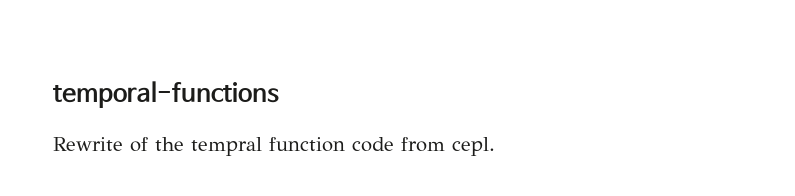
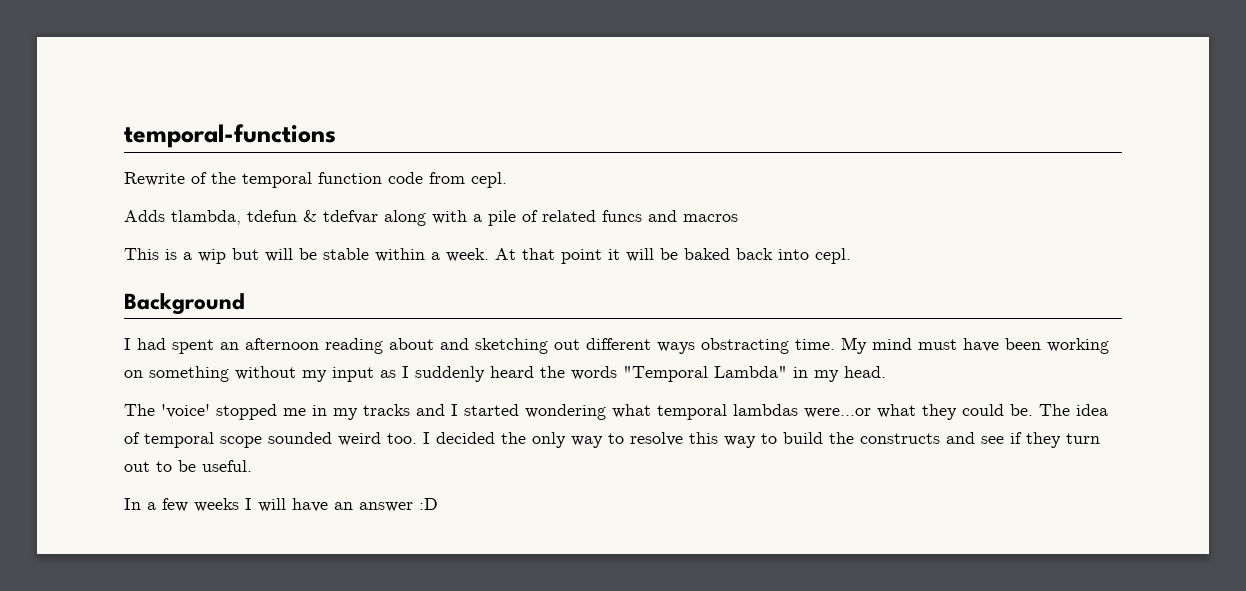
[191,137,262,156] tempral -> [242,172,312,188] temporal
(495, 146) none -> [124,210,738,226] [124,248,851,264] [124,293,245,315] [124,337,1109,354] [124,366,886,382] [124,404,1108,420] [124,432,1100,448] [124,460,252,472] [124,498,438,512] // Adds tlambda, tdefun & tdefvar along with a pile of related funcs and macros // This is a wip but will be stable within a week. At that point it will be baked back into cepl. // Background // I had spent an afternoon reading about and sketching out different ways obstracting time. My mind must have been working on something without my input as I suddenly heard the words "Temporal Lambda" in my head. // The 'voice' stopped me in my tracks and I started wondering what temporal lambdas were...or what they could be. The idea of temporal scope sounded weird too. I decided the only way to resolve this way to build the constructs and see if they turn out to be useful. // In a few weeks I will have an answer :D

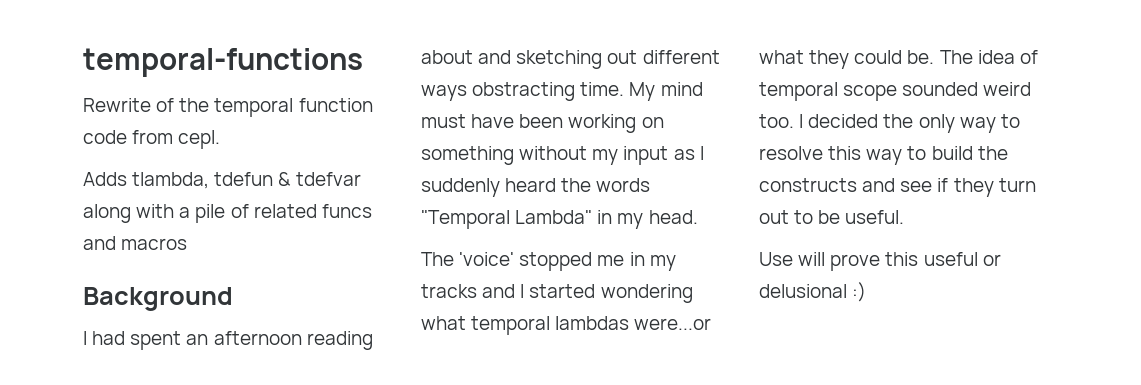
[124,248,851,264] // This is a wip but will be stable within a week. At that point it will be baked back into cepl. -> (188, 244) none
[124,498,438,512] In a few weeks I will have an answer :D -> [759,252,1001,271] [759,282,867,302] Use will prove this useful or delusional :)

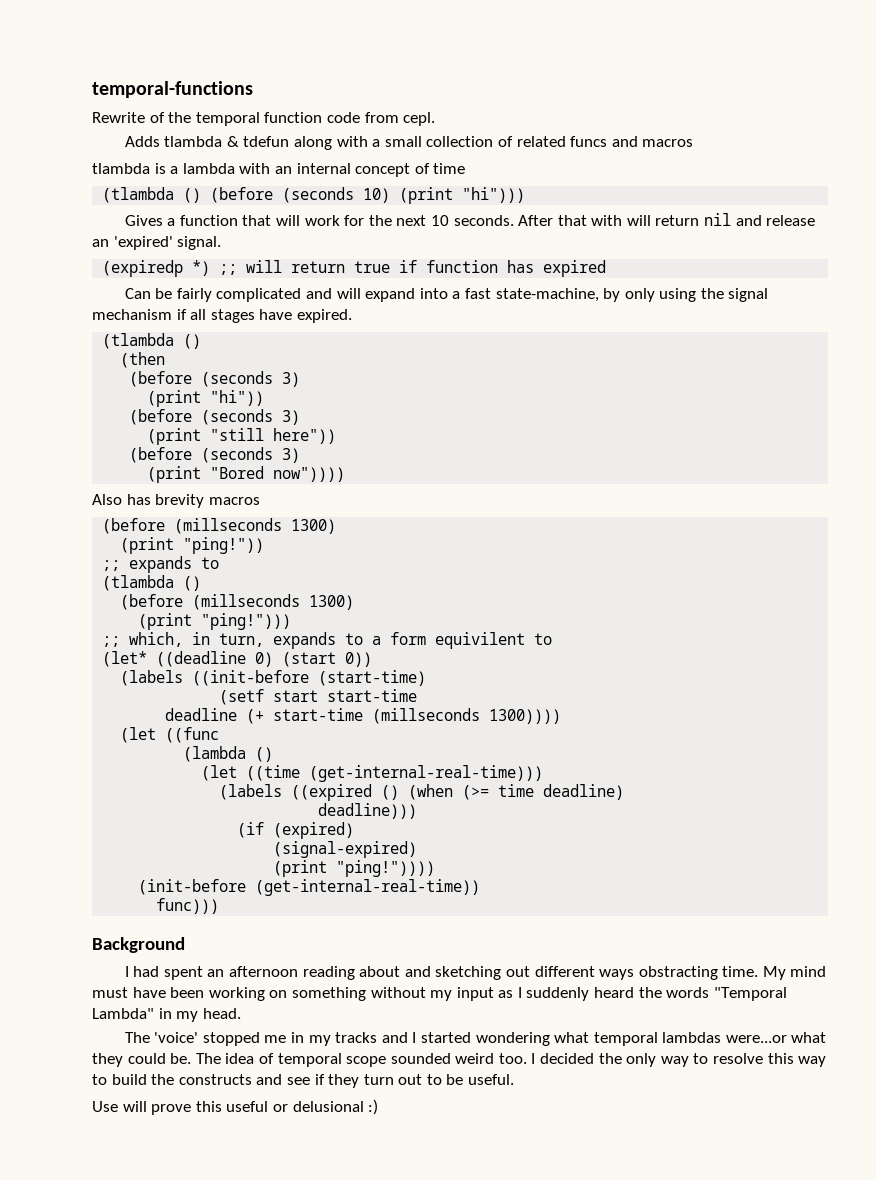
[132,172,361,189] tlambda, tdefun & tdefvar -> [164,136,290,147] tlambda & tdefun
[195,204,226,223] pile -> [384,136,494,147] small collection
(188, 244) none -> [92,163,466,177] [102,187,526,204] [124,213,816,226] [92,236,222,250] [102,260,607,277] [124,288,769,302] [92,309,352,323] [102,333,202,349] [120,352,166,368] [129,371,301,387] [147,390,265,407] [129,409,301,425] [147,428,337,445] [129,447,301,463] [147,466,346,483] [92,494,260,508] [102,518,337,534] [120,537,265,554] [102,556,220,573] [102,575,202,591] [120,594,355,610] [138,613,292,630] [102,632,553,649] [102,651,373,667] [120,670,427,686] [219,689,418,705] [165,708,562,724] [120,727,220,743] [183,746,274,762] [201,765,544,782] [219,784,625,801] [318,803,418,819] [237,822,355,839] [273,841,418,858] [273,860,436,877] [138,879,481,896] [156,898,220,914] // tlambda is a lambda with an internal concept of time // (tlambda () (before (seconds 10) (print "hi"))) // Gives a function that will work for the next 10 seconds. After that with will return nil and release an 'expired' signal. // (expiredp *) ;; will return true if function has expired // Can be fairly complicated and will expand into a fast state-machine, by only using the signal mechanism if all stages have expired. // (tlambda () // (then // (before (seconds 3) // (print "hi")) // (before (seconds 3) // (print "still here")) // (before (seconds 3) // (print "Bored now")))) // Also has brevity macros // (before (millseconds 1300) // (print "ping!")) // ;; expands to // (tlambda () // (before (millseconds 1300) // (print "ping!"))) // ;; which, in turn, expands to a form equivilent to // (let* ((deadline 0) (start 0)) // (labels ((init-before (start-time) // (setf start start-time // deadline (+ start-time (millseconds 1300)))) // (let ((func // (lambda () // (let ((time (get-internal-real-time))) // (labels ((expired () (when (>= time deadline) // deadline))) // (if (expired) // (signal-expired) // (print "ping!")))) // (init-before (get-internal-real-time)) // func)))

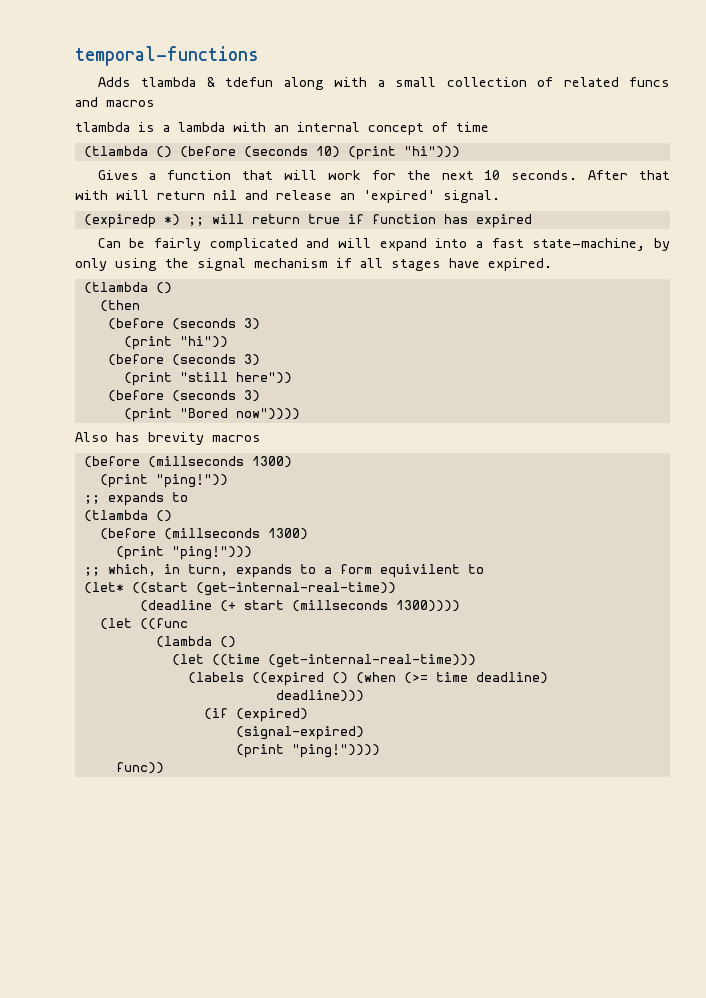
[92,112,436,126] // Rewrite of the temporal function code from cepl. -> (259, 56) none
[156,651,373,667] [120,670,427,686] [219,689,418,705] [165,708,364,724] ((deadline 0) (start 0)) // (labels ((init-before (start-time) // (setf start start-time // deadline (+ start-time -> [131,582,396,596] [139,600,284,612] ((start (get-internal-real-time)) // (deadline (+ start
[138,879,481,896] [156,898,220,914] [92,937,185,953] [124,966,827,980] [92,987,787,1001] [92,1008,241,1022] [124,1032,827,1046] [92,1053,827,1067] [92,1074,515,1088] [92,1099,379,1115] (init-before (get-internal-real-time)) // func))) // Background // I had spent an afternoon reading about and sketching out different ways obstracting time. My mind must have been working on something without my input as I suddenly heard the words "Temporal Lambda" in my head. // The 'voice' stopped me in my tracks and I started wondering what temporal lambdas were...or what they could be. The idea of temporal scope sounded weird too. I decided the only way to resolve this way to build the constructs and see if they turn out to be useful. // Use will prove this useful or delusional :) -> [115,762,164,774] func))

